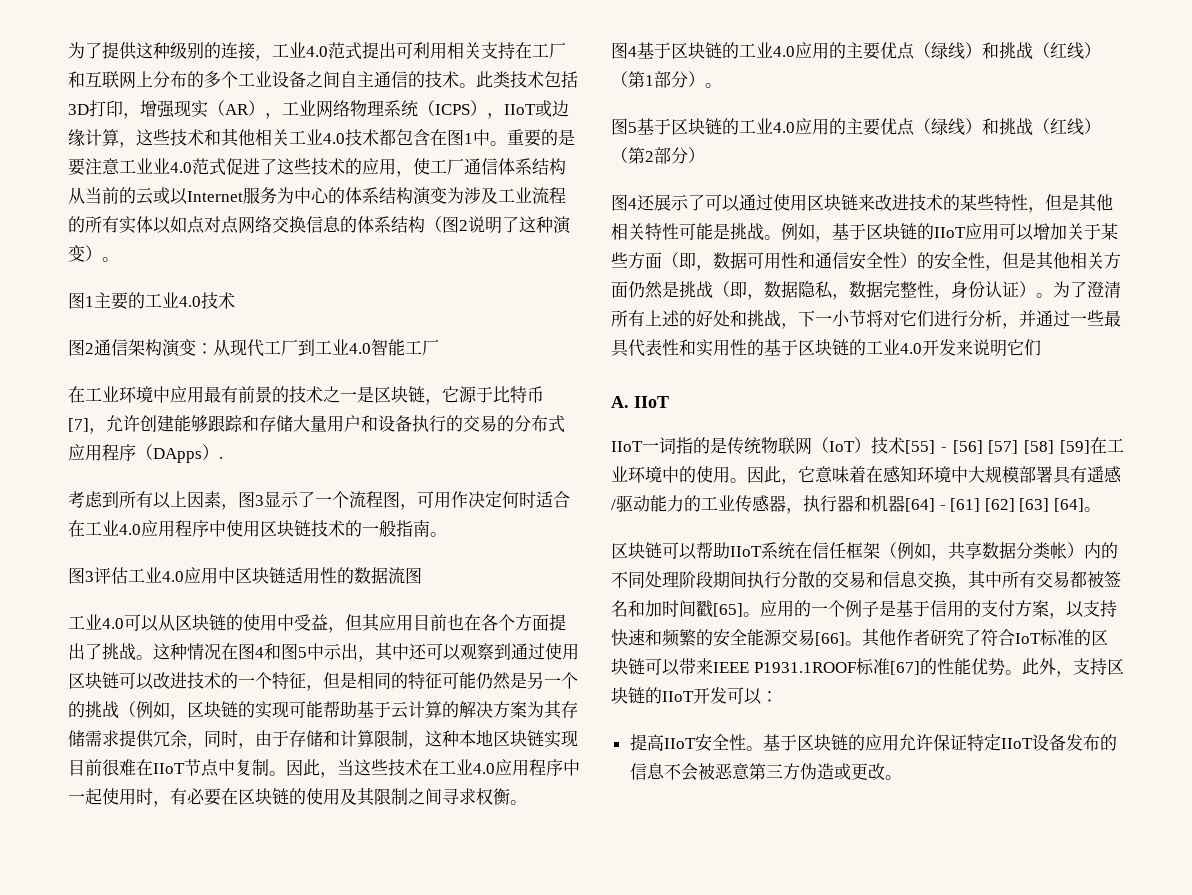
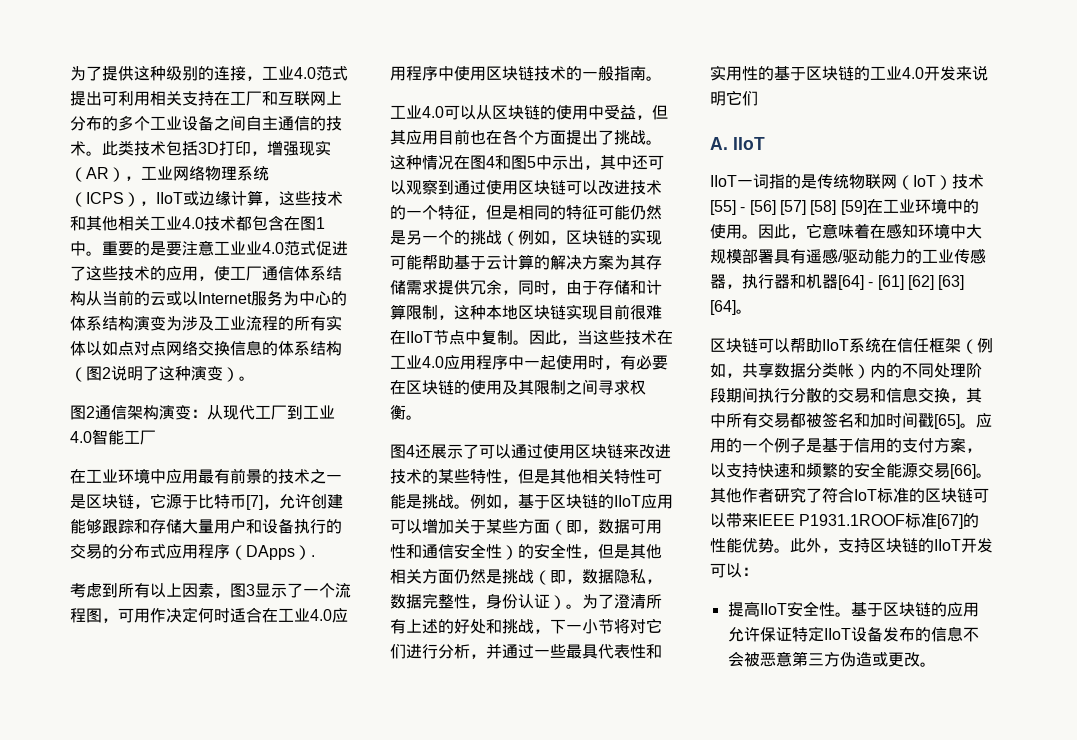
[68,292,235,310] // 图1主要的工业4.0技术 -> (255, 378) none
[68,567,422,584] // 图3评估工业4.0应用中区块链适用性的数据流图 -> (662, 78) none
[611,42,1101,60] [611,71,722,88] [611,118,1101,136] [611,147,705,164] // 图4基于区块链的工业4.0应用的主要优点（绿线）和挑战（红线）（第1部分）。 // 图5基于区块链的工业4.0应用的主要优点（绿线）和挑战（红线）（第2部分） -> (422, 417) none

